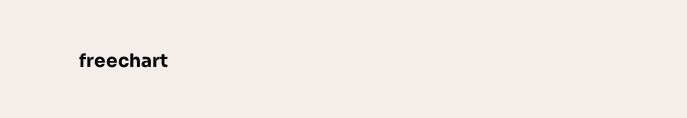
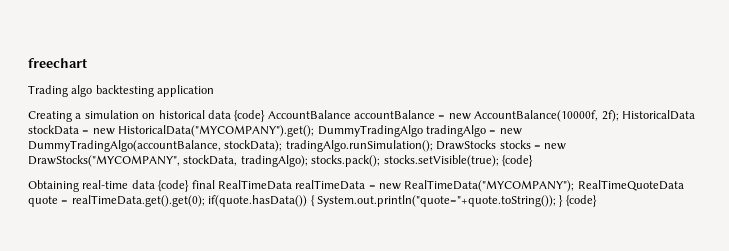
(168, 60) none -> [28,85,215,97] [28,110,695,122] [28,125,522,137] [28,140,567,152] [28,155,533,167] [28,180,684,192] [28,195,597,207] // Trading algo backtesting application // Creating a simulation on historical data {code} AccountBalance accountBalance = new AccountBalance(10000f, 2f); HistoricalData stockData = new HistoricalData("MYCOMPANY").get(); DummyTradingAlgo tradingAlgo = new DummyTradingAlgo(accountBalance, stockData); tradingAlgo.runSimulation(); DrawStocks stocks = new DrawStocks("MYCOMPANY", stockData, tradingAlgo); stocks.pack(); stocks.setVisible(true); {code} // Obtaining real-time data {code} final RealTimeData realTimeData = new RealTimeData("MYCOMPANY"); RealTimeQuoteData quote = realTimeData.get().get(0); if(quote.hasData()) { System.out.println("quote="+quote.toString()); } {code}

